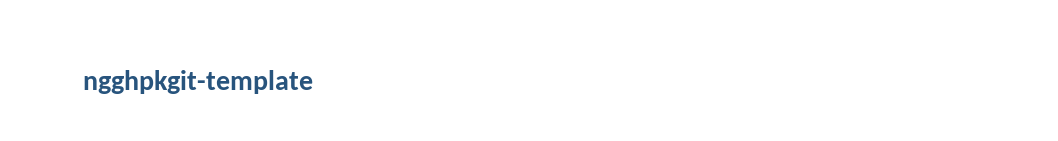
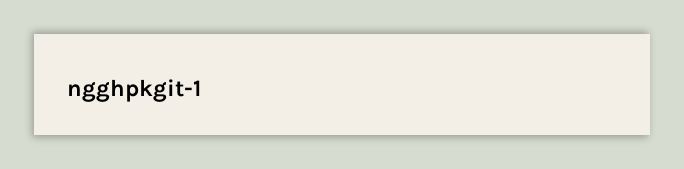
[83,70,313,94] ngghpkgit-template -> [67,79,201,102] ngghpkgit-1

